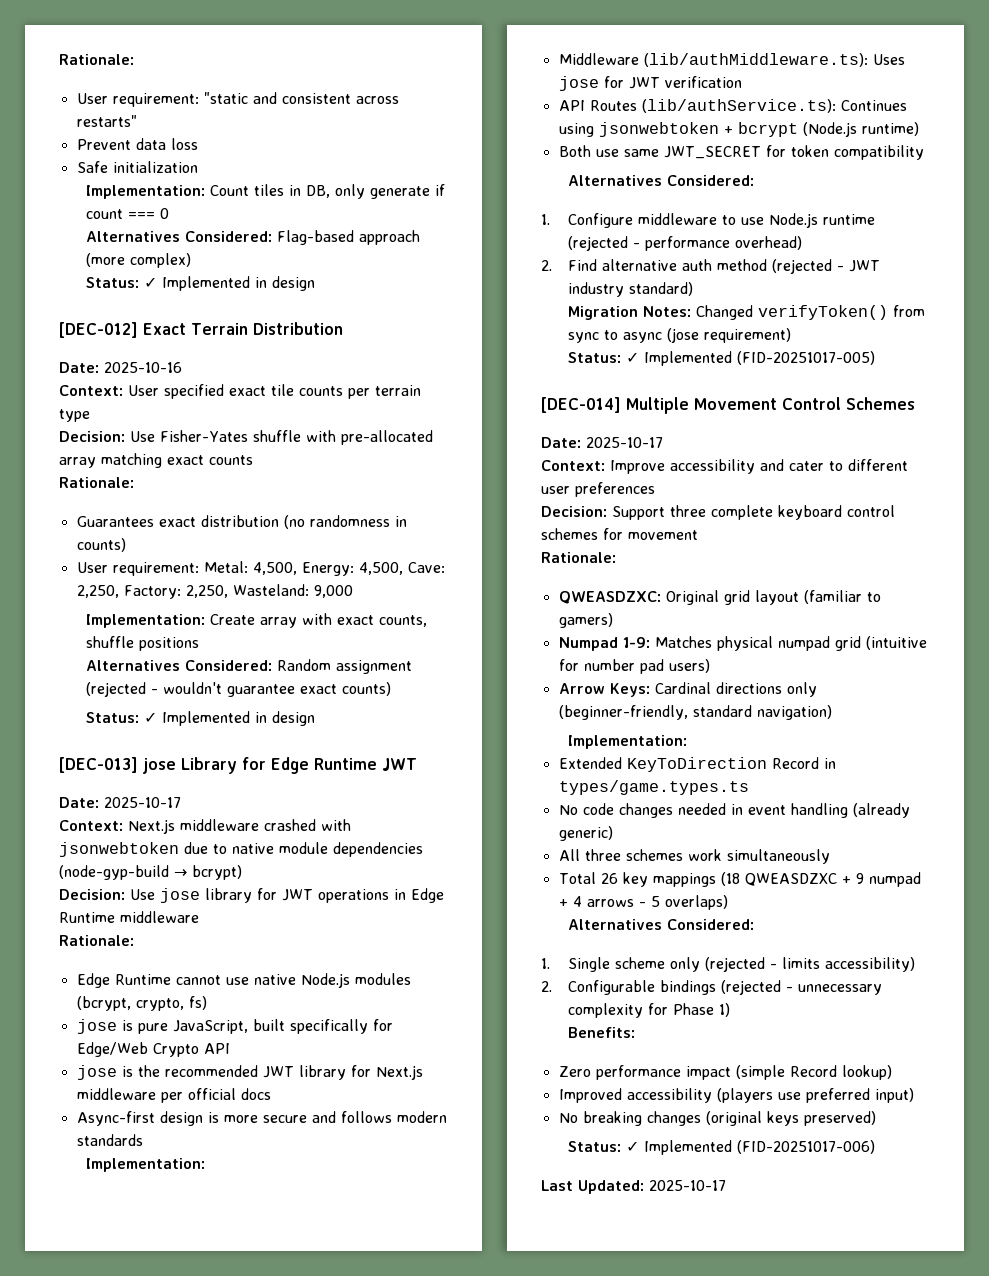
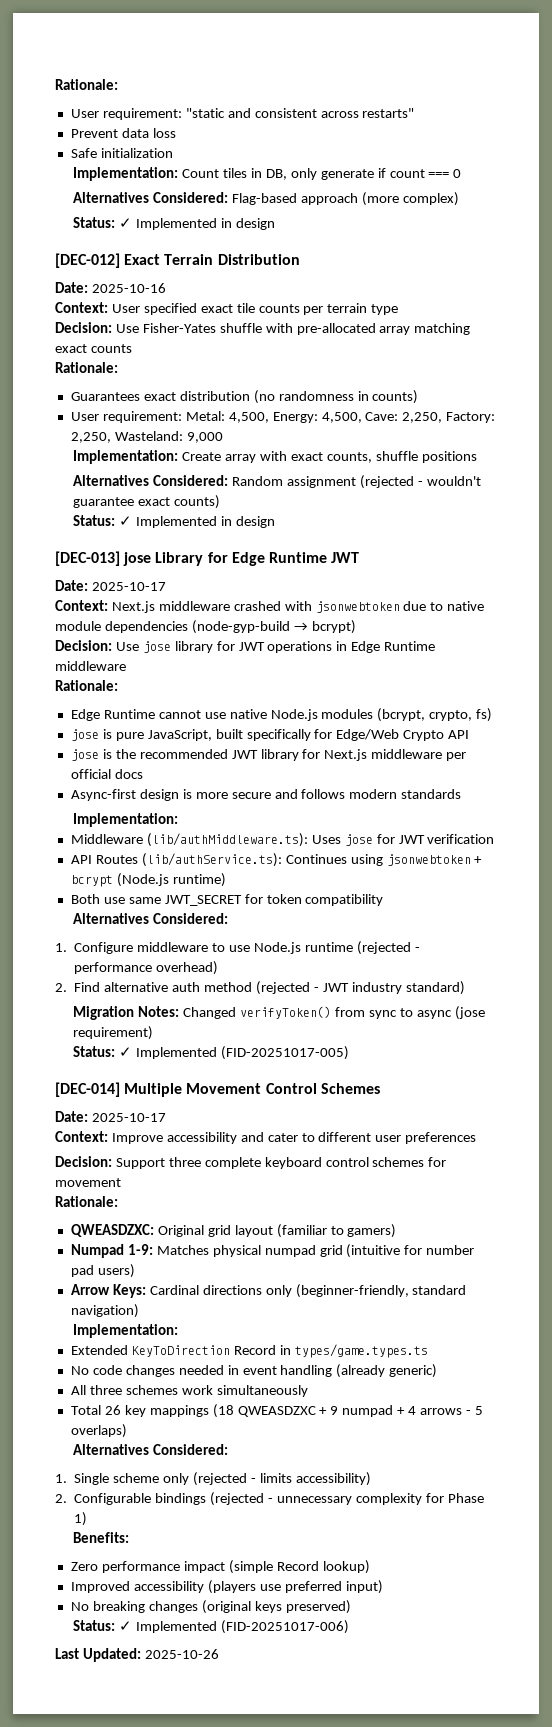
[649,1180,726,1191] 2025-10-17 -> [144,1649,219,1659] 2025-10-26

